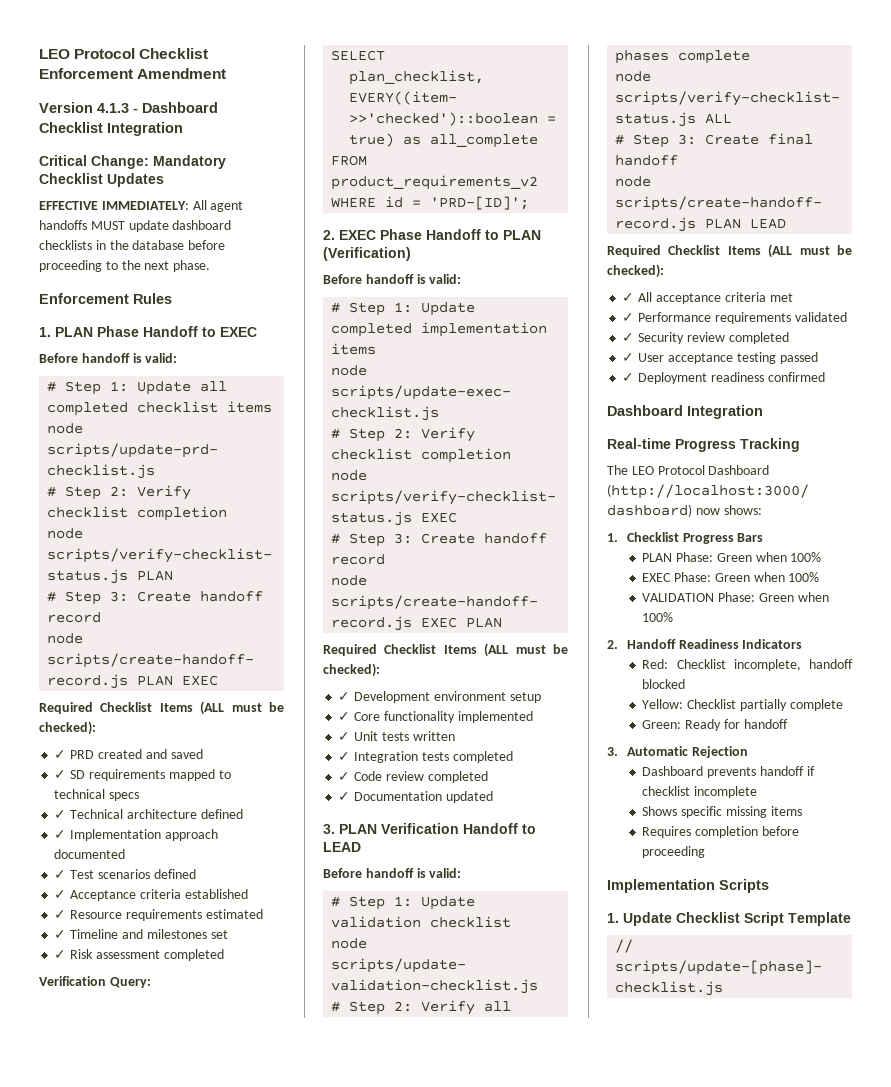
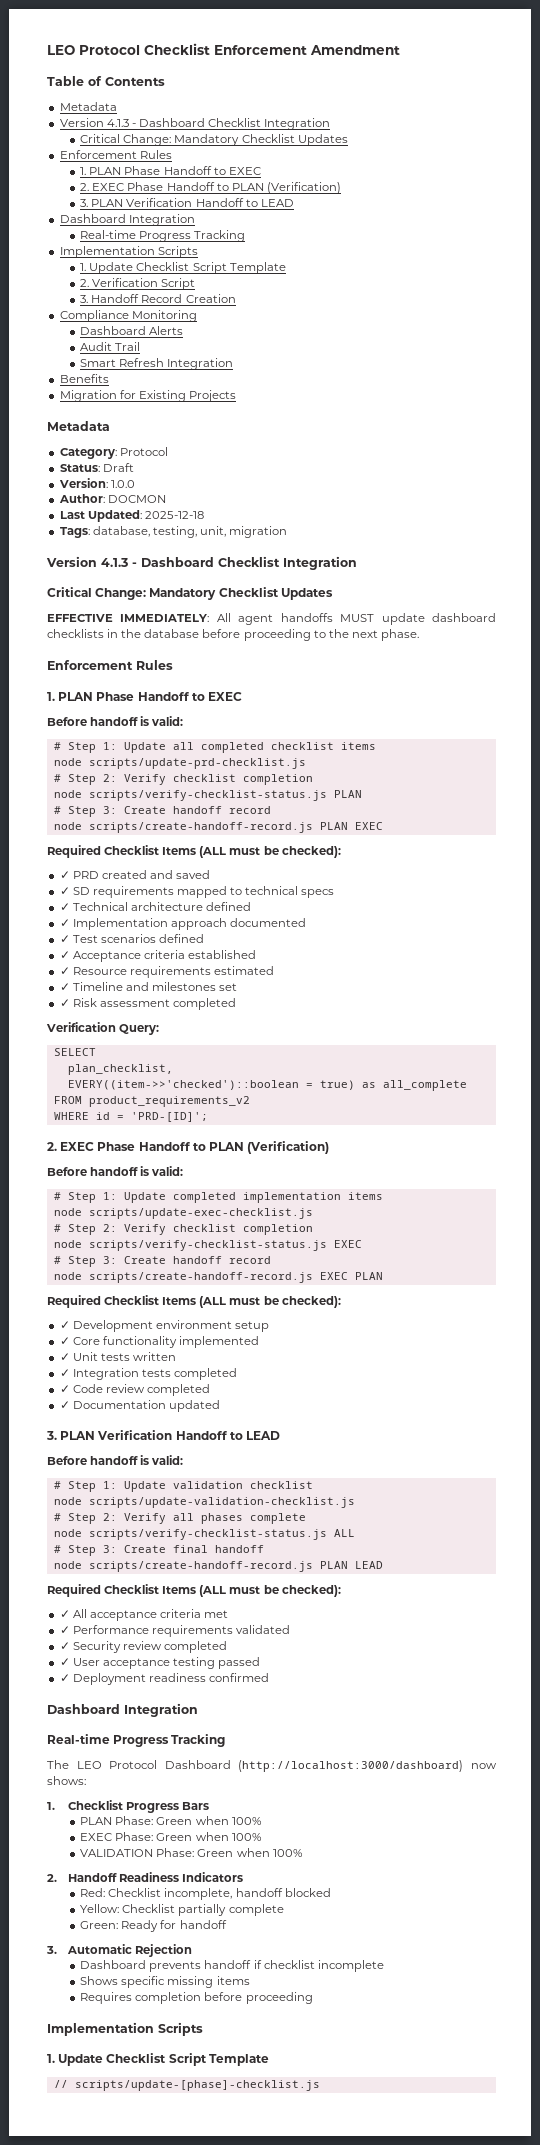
(227, 73) none -> [47,76,165,86] [59,102,117,111] [59,118,331,130] [80,134,348,146] [59,150,172,159] [80,166,261,175] [80,182,341,194] [80,198,294,207] [59,214,195,226] [80,230,246,242] [59,246,198,258] [80,262,286,274] [80,278,196,290] [80,294,236,303] [59,310,197,322] [80,326,184,335] [80,342,141,351] [80,358,234,370] [59,374,109,383] [59,390,236,402] [47,421,110,431] [59,447,168,459] [59,463,134,472] [58,478,135,488] [58,494,166,503] [59,510,204,522] [59,526,288,538] // Table of Contents // Metadata // Version 4.1.3 - Dashboard Checklist Integration // Critical Change: Mandatory Checklist Updates // Enforcement Rules // 1. PLAN Phase Handoff to EXEC // 2. EXEC Phase Handoff to PLAN (Verification) // 3. PLAN Verification Handoff to LEAD // Dashboard Integration // Real-time Progress Tracking // Implementation Scripts // 1. Update Checklist Script Template // 2. Verification Script // 3. Handoff Record Creation // Compliance Monitoring // Dashboard Alerts // Audit Trail // Smart Refresh Integration // Benefits // Migration for Existing Projects // Metadata // Category: Protocol // Status: Draft // Version: 1.0.0 // Author: DOCMON // Last Updated: 2025-12-18 // Tags: database, testing, unit, migration

